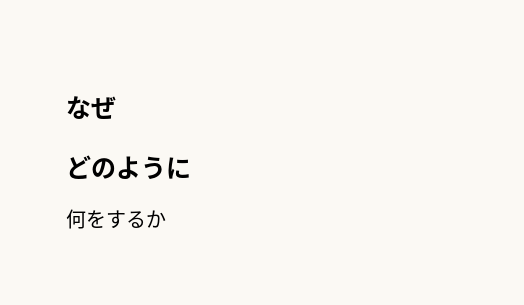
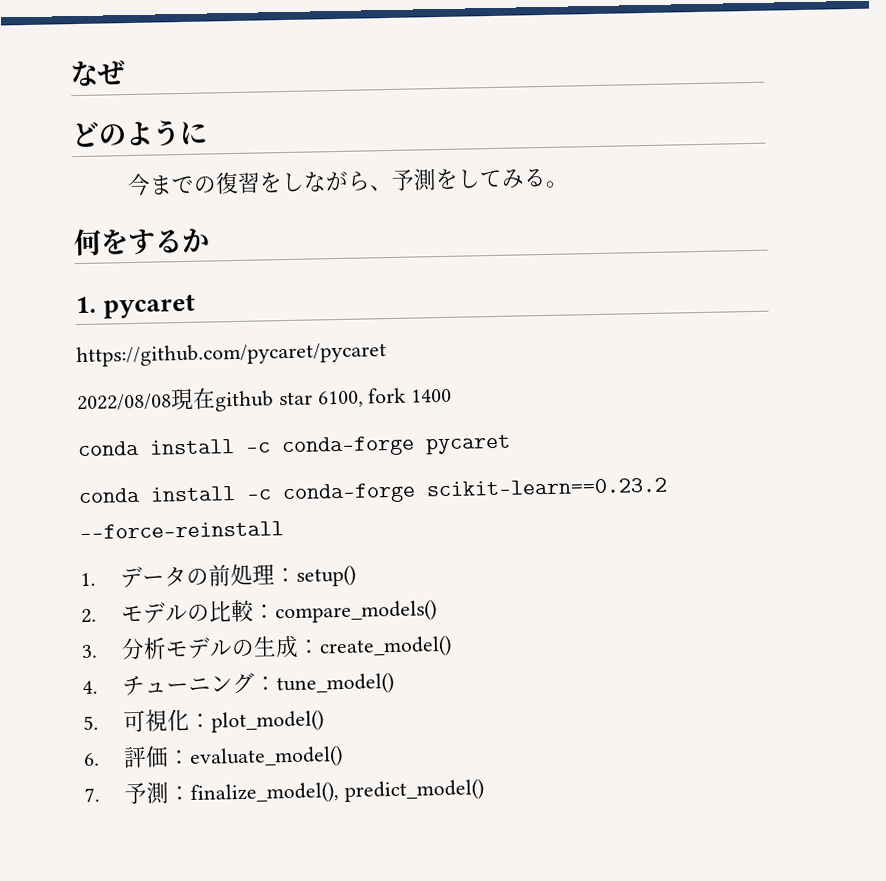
[66,209,166,229] 何をするか -> [127,167,570,197] [73,228,210,257] [75,293,197,319] [76,341,387,368] [77,387,453,412] [77,434,511,458] [78,477,668,505] [79,521,284,540] [80,563,356,589] [81,599,437,624] [81,634,452,661] [82,672,394,696] [83,708,324,733] [83,745,343,769] [84,778,484,805] 今までの復習をしながら、予測をしてみる。 // 何をするか // 1. pycaret // https://github.com/pycaret/pycaret // 2022/08/08現在github star 6100, fork 1400 // conda install -c conda-forge pycaret // conda install -c conda-forge scikit-learn==0.23.2 --force-reinstall // 1.データの前処理：setup() // 2.モデルの比較：compare_models() // 3.分析モデルの生成：create_model() // 4.チューニング：tune_model() // 5.可視化：plot_model() // 6.評価：evaluate_model() // 7.予測：finalize_model(), predict_model()

